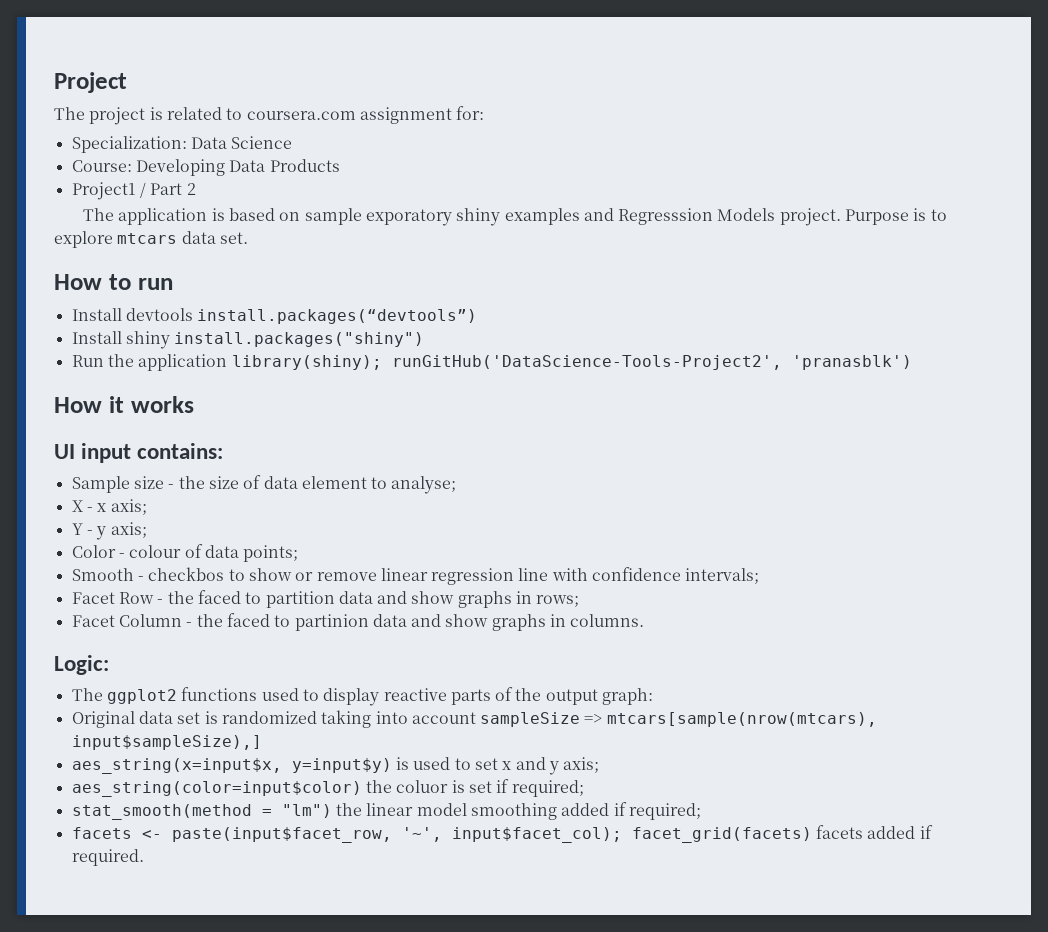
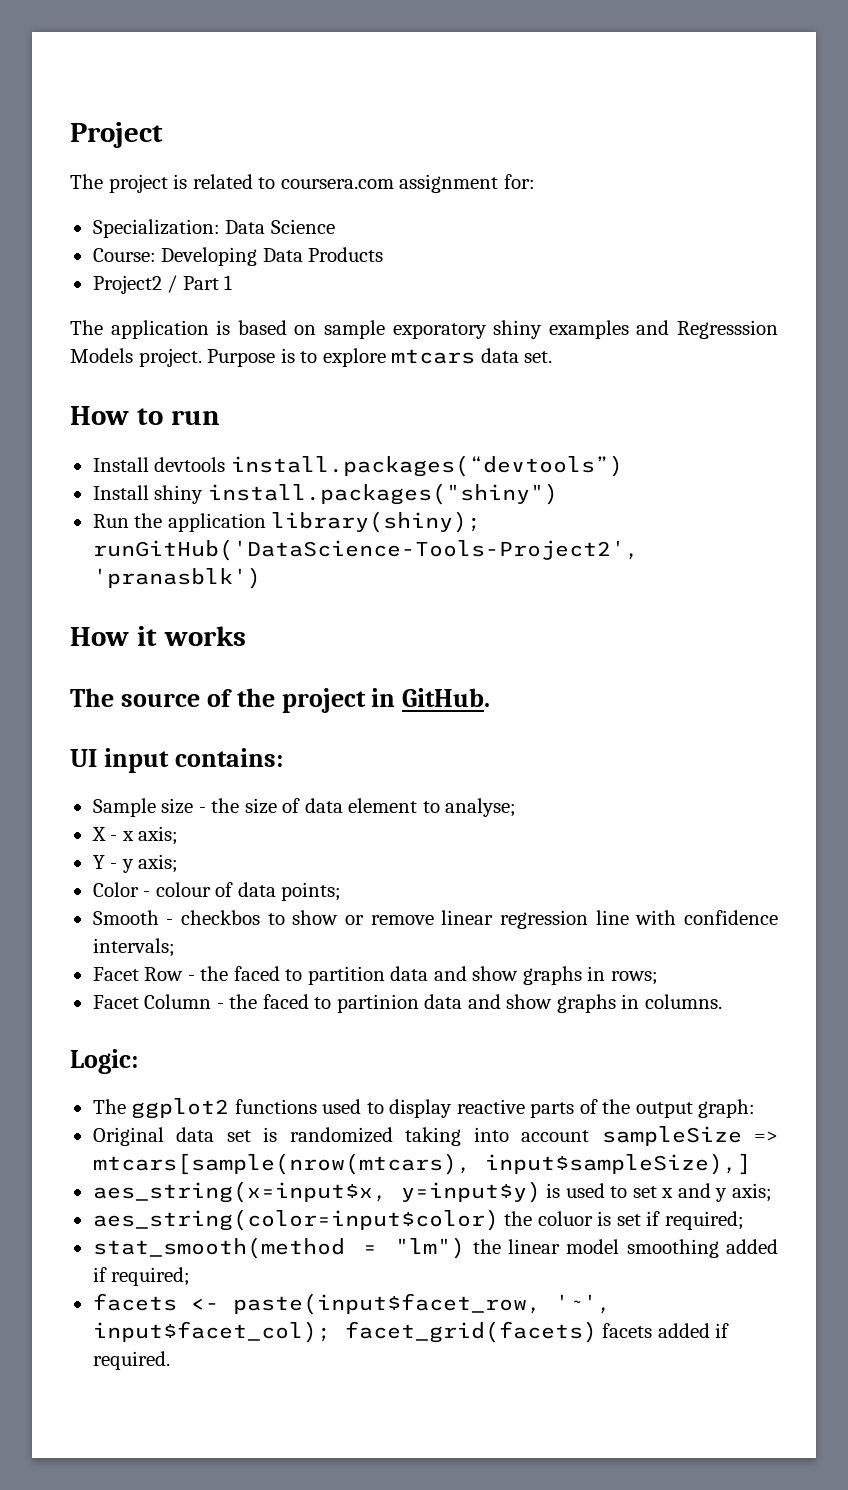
[71,182,136,200] Project1 -> [92,275,162,294] Project2
[186,183,196,195] 2 -> [224,275,233,290] 1
(194, 404) none -> [70,688,491,713] // The source of the project in GitHub.

